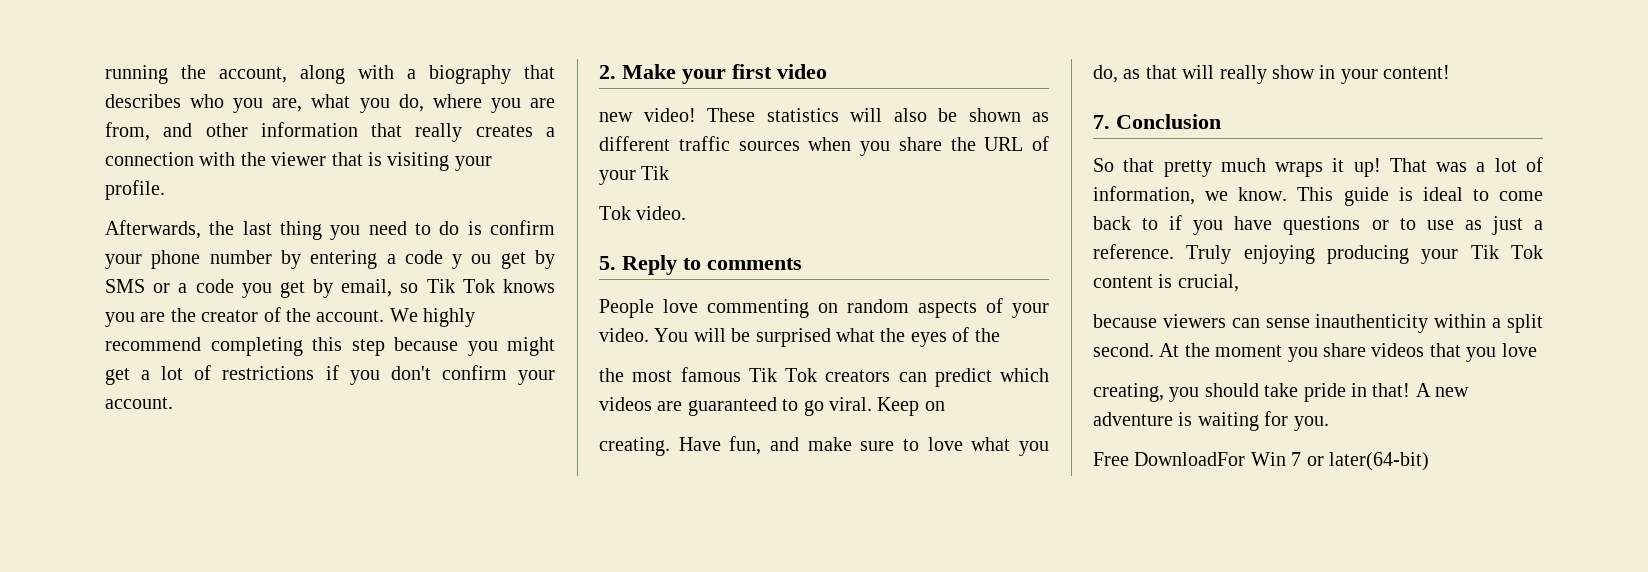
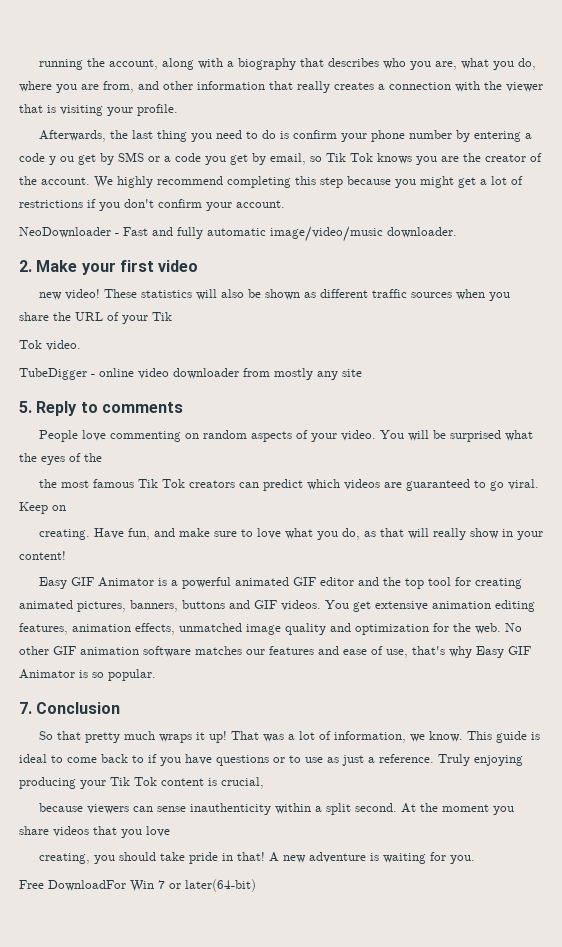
(173, 403) none -> [19,226,457,242] // NeoDownloader - Fast and fully automatic image/video/music downloader.
(687, 213) none -> [19,368,362,380] // TubeDigger - online video downloader from mostly any site
(1451, 72) none -> [38,577,522,589] [19,600,535,612] [19,623,522,635] [19,646,531,658] [19,669,156,681] // Easy GIF Animator is a powerful animated GIF editor and the top tool for creating animated pictures, banners, buttons and GIF videos. You get extensive animation editing features, animation effects, unmatched image quality and optimization for the web. No other GIF animation software matches our features and ease of use, that's why Easy GIF Animator is so popular.

